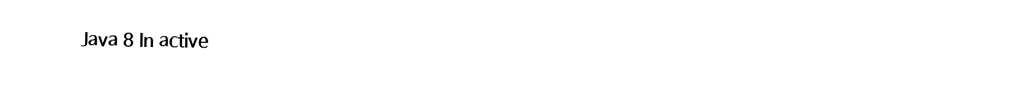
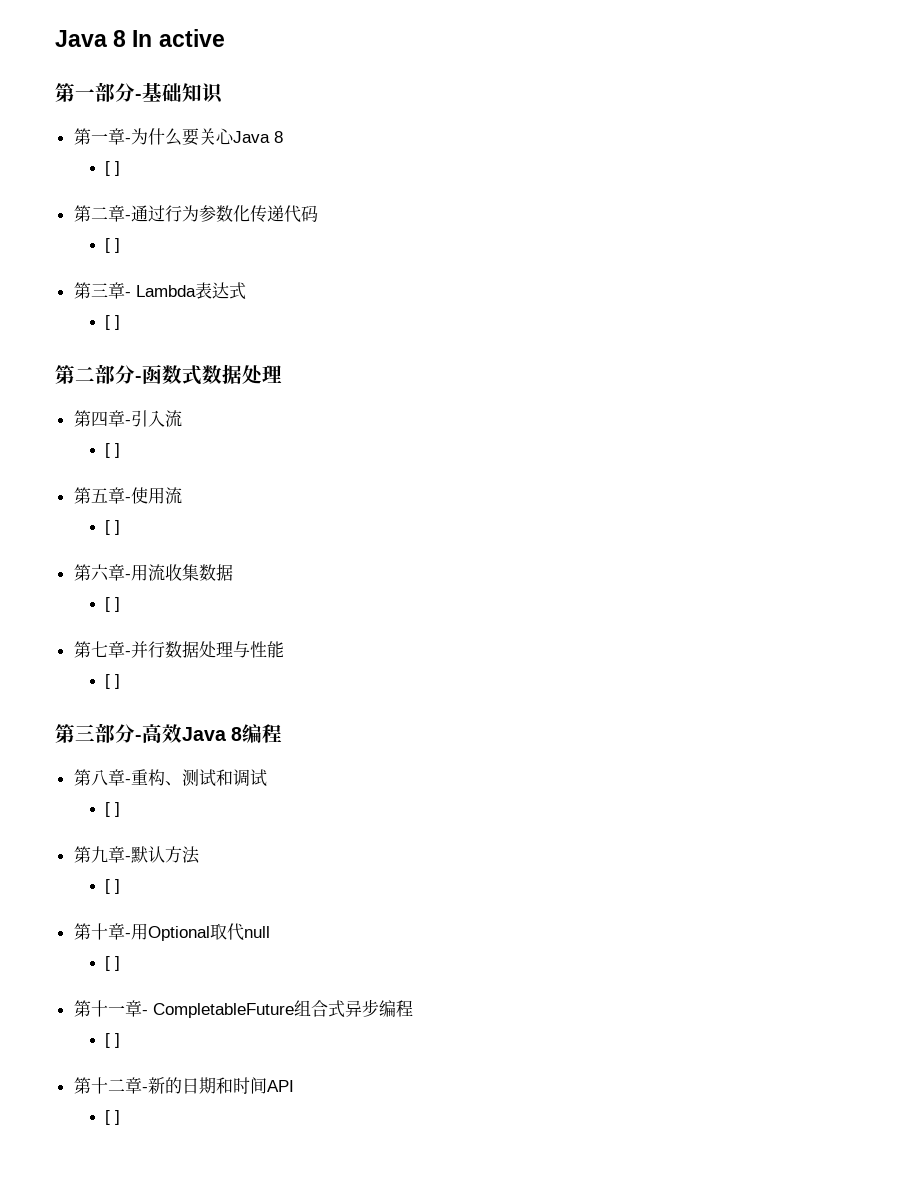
(209, 40) none -> [55,82,223,104] [73,128,283,146] [104,161,120,176] [73,205,318,223] [104,238,120,253] [73,282,246,300] [104,315,120,330] [55,364,282,385] [73,410,182,427] [104,443,120,458] [73,487,182,504] [104,520,120,535] [73,564,233,581] [104,597,120,612] [73,641,284,658] [104,674,120,689] [55,723,283,743] [73,769,267,787] [104,802,120,817] [73,846,200,864] [104,879,120,894] [73,923,270,941] [104,956,120,971] [73,999,413,1018] [104,1033,120,1048] [73,1077,294,1094] [104,1110,120,1125] // 第一部分-基础知识 // 第一章-为什么要关心Java 8 // [ ] // 第二章-通过行为参数化传递代码 // [ ] // 第三章- Lambda表达式 // [ ] // 第二部分-函数式数据处理 // 第四章-引入流 // [ ] // 第五章-使用流 // [ ] // 第六章-用流收集数据 // [ ] // 第七章-并行数据处理与性能 // [ ] // 第三部分-高效Java 8编程 // 第八章-重构、测试和调试 // [ ] // 第九章-默认方法 // [ ] // 第十章-用Optional取代null // [ ] // 第十一章- CompletableFuture组合式异步编程 // [ ] // 第十二章-新的日期和时间API // [ ]

